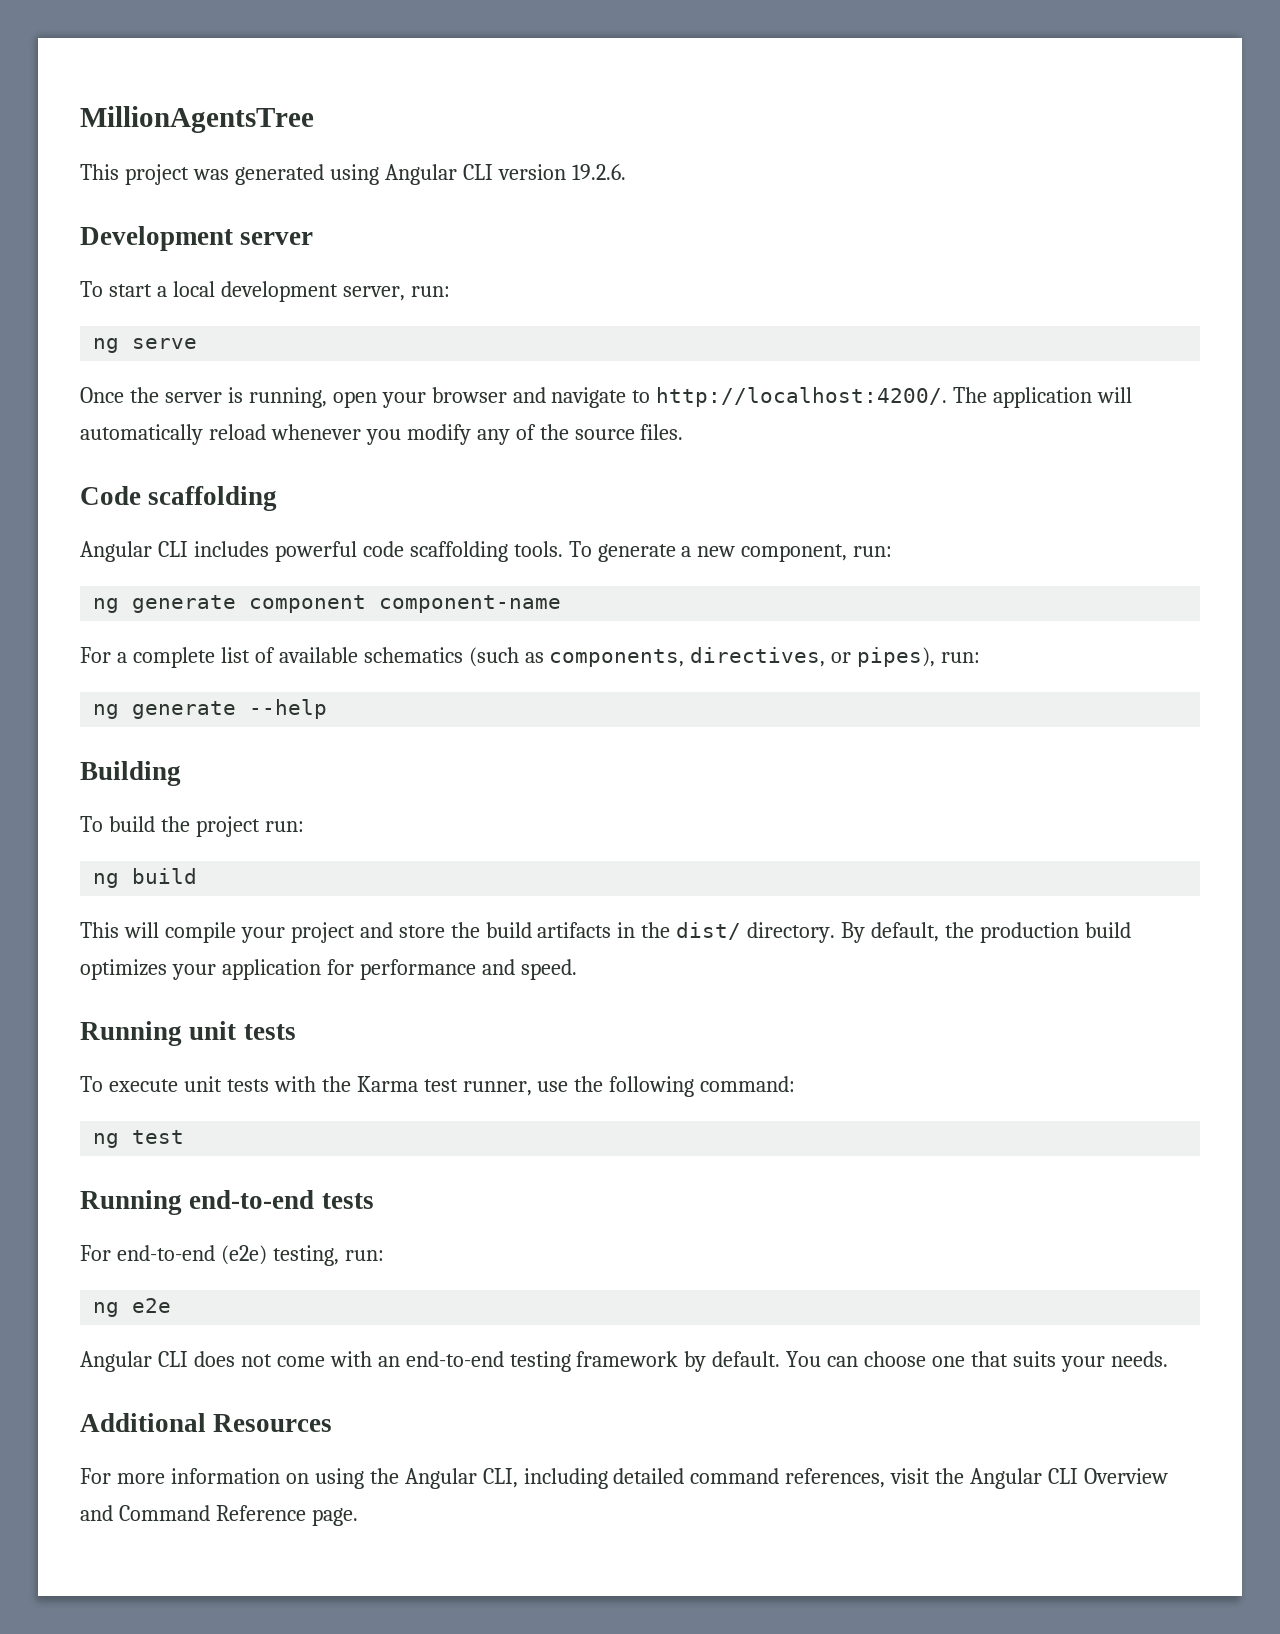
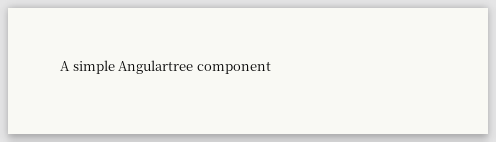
[80,106,314,133] [80,164,626,185] [80,226,314,251] [80,281,450,302] [93,338,198,353] [80,387,1133,408] [80,424,684,445] [80,486,278,511] [80,541,893,562] [93,595,562,613] [80,647,981,668] [93,699,328,719] [80,761,181,786] [80,816,304,837] [93,868,198,888] [80,922,1131,943] [80,959,577,980] [80,1021,296,1046] [80,1076,796,1097] [93,1130,185,1148] [80,1190,374,1215] [80,1245,384,1266] [93,1298,172,1317] [80,1351,1168,1372] [80,1413,333,1432] [80,1468,1169,1489] [80,1505,358,1526] MillionAgentsTree // This project was generated using Angular CLI version 19.2.6. // Development server // To start a local development server, run: // ng serve // Once the server is running, open your browser and navigate to http://localhost:4200/. The application will automatically reload whenever you modify any of the source files. // Code scaffolding // Angular CLI includes powerful code scaffolding tools. To generate a new component, run: // ng generate component component-name // For a complete list of available schematics (such as components, directives, or pipes), run: // ng generate --help // Building // To build the project run: // ng build // This will compile your project and store the build artifacts in the dist/ directory. By default, the production build optimizes your application for performance and speed. // Running unit tests // To execute unit tests with the Karma test runner, use the following command: // ng test // Running end-to-end tests // For end-to-end (e2e) testing, run: // ng e2e // Angular CLI does not come with an end-to-end testing framework by default. You can choose one that suits your needs. // Additional Resources // For more information on using the Angular CLI, including detailed command references, visit the Angular CLI Overview and Command Reference page. -> [60,60,271,74] A simple Angulartree component

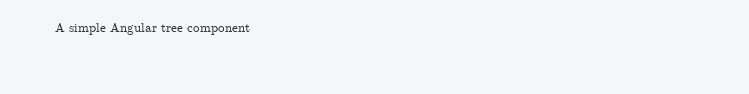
[118,60,194,74] Angulartree -> [110,23,183,35] Angular tree

